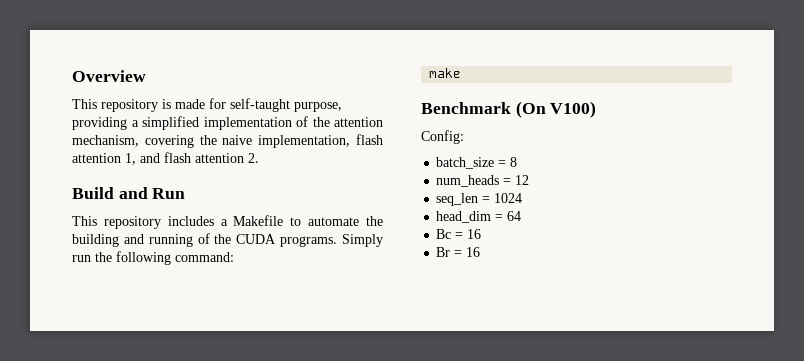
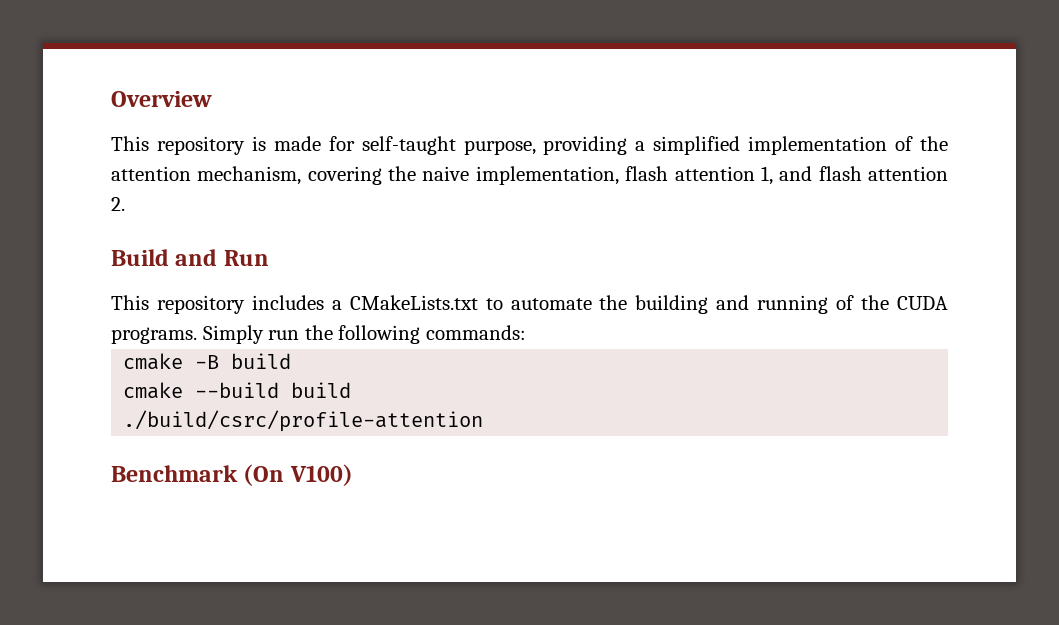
[233,215,284,226] Makefile -> [349,295,478,310] CMakeLists.txt
[175,252,234,262] [429,68,462,78] [421,101,597,118] [421,130,464,144] [436,157,518,169] [436,175,530,187] [436,193,523,206] [436,211,522,223] [436,229,482,239] [436,247,481,257] command: // make // Benchmark (On V100) // Config: // batch_size = 8 // num_heads = 12 // seq_len = 1024 // head_dim = 64 // Bc = 16 // Br = 16 -> [425,325,526,340] [123,353,292,370] [123,382,352,399] [123,410,484,432] [111,464,353,486] commands: // cmake -B build // cmake --build build // ./build/csrc/profile-attention // Benchmark (On V100)

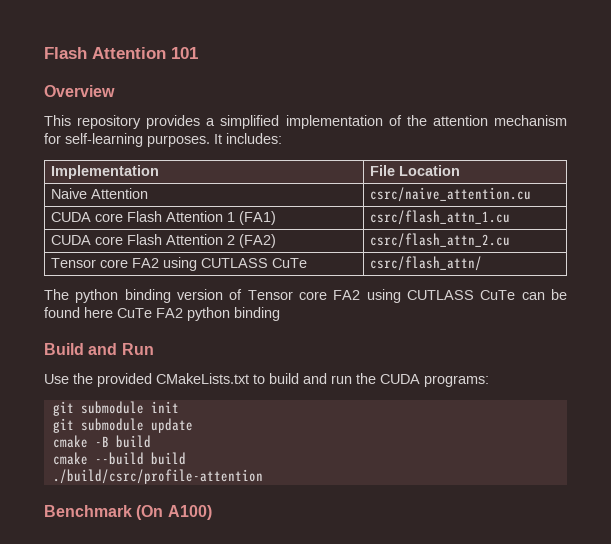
(111, 99) none -> [44,47,198,59] Flash Attention 101 //
[251,136,628,155] is made for self-taught purpose, providing -> [146,115,201,129] provides
[197,166,949,185] [111,197,125,211] [111,249,269,266] [111,295,948,314] [111,325,526,344] mechanism, covering the naive implementation, flash attention 1, and flash attention 2. // Build and Run // This repository includes a CMakeLists.txt to automate the building and running of the CUDA programs. Simply run the following commands: -> [493,115,567,126] [44,133,282,147] [50,165,159,179] [369,165,460,176] [50,188,148,199] [369,187,531,202] [50,211,276,225] [369,210,510,225] [50,234,276,248] [369,233,510,248] [50,257,307,271] [369,256,482,271] [44,289,567,303] [44,307,280,321] [44,343,154,355] [44,373,489,387] [52,401,179,416] [52,418,193,433] mechanism for self-learning purposes. It includes: // Implementation | File Location // Naive Attention | csrc/naive_attention.cu // CUDA core Flash Attention 1 (FA1) | csrc/flash_attn_1.cu // CUDA core Flash Attention 2 (FA2) | csrc/flash_attn_2.cu // Tensor core FA2 using CUTLASS CuTe | csrc/flash_attn/ // The python binding version of Tensor core FA2 using CUTLASS CuTe can be found here CuTe FA2 python binding // Build and Run // Use the provided CMakeLists.txt to build and run the CUDA programs: // git submodule init // git submodule update
[289,464,353,486] V100) -> [167,505,212,520] A100)

